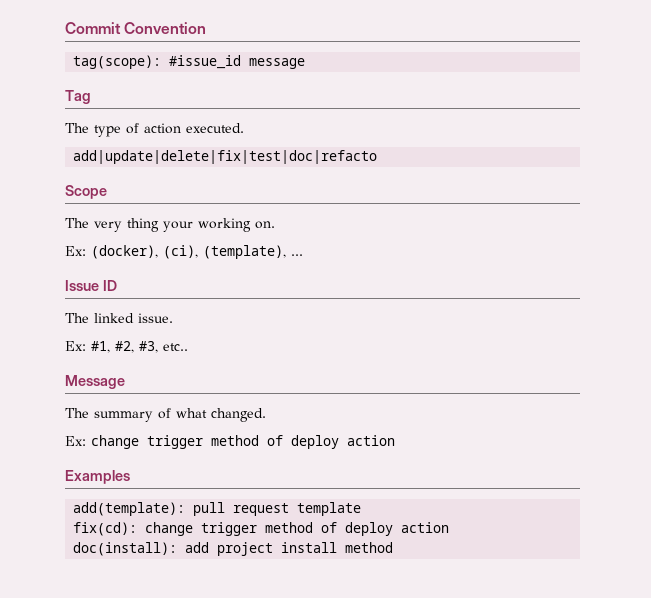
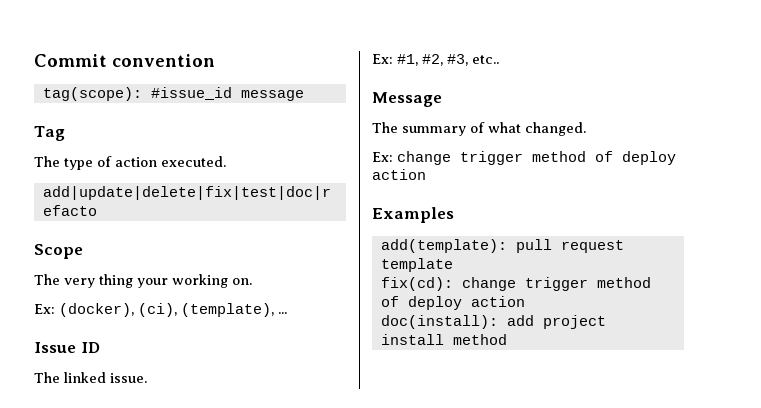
[124,22,207,34] Convention -> [112,54,215,67] convention

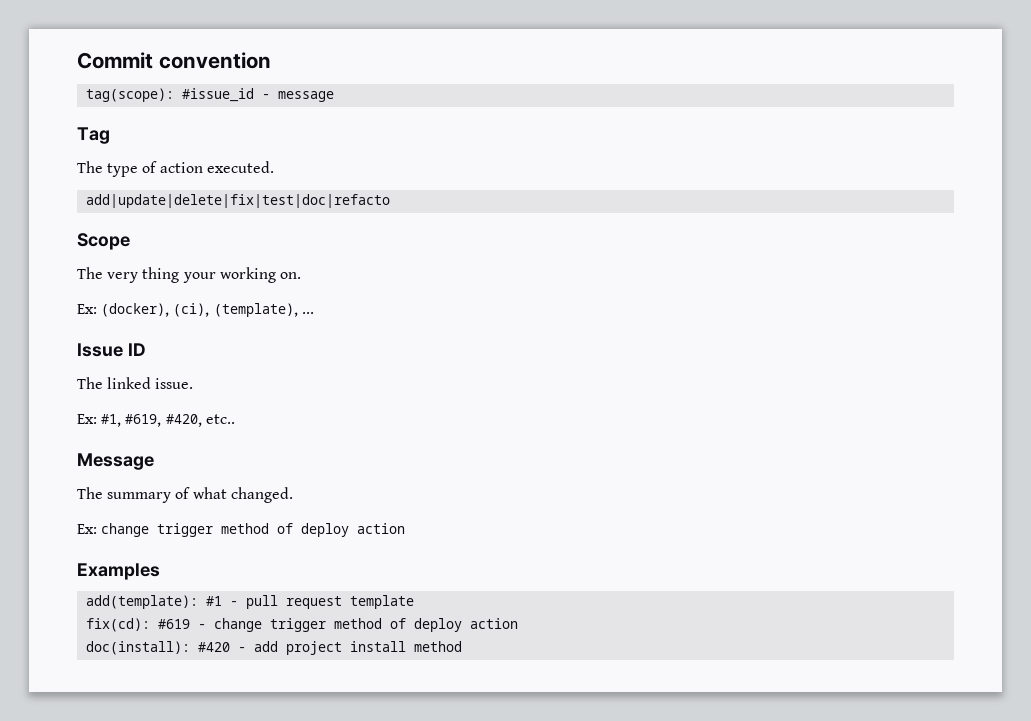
(232, 93) none -> [262,94,271,99] -
[422,54,468,66] #2, #3, -> [125,414,202,427] #619, #420,
(507, 246) none -> [206,596,239,606] #1 -
(453, 284) none -> [158,619,207,629] #619 -
(498, 322) none -> [198,642,247,652] #420 -

